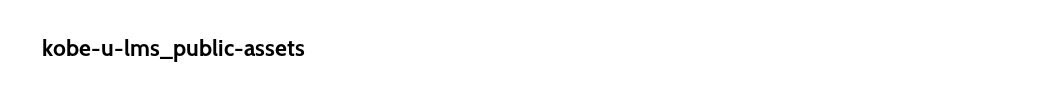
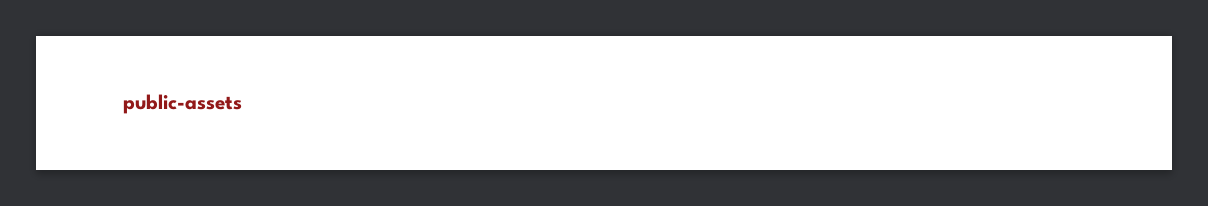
[42,39,305,62] kobe-u-lms_public-assets -> [123,94,242,114] public-assets

